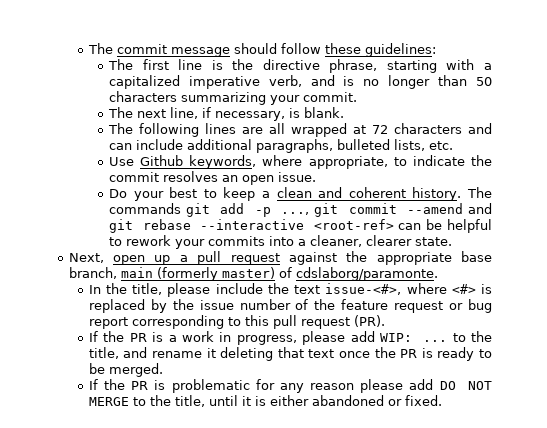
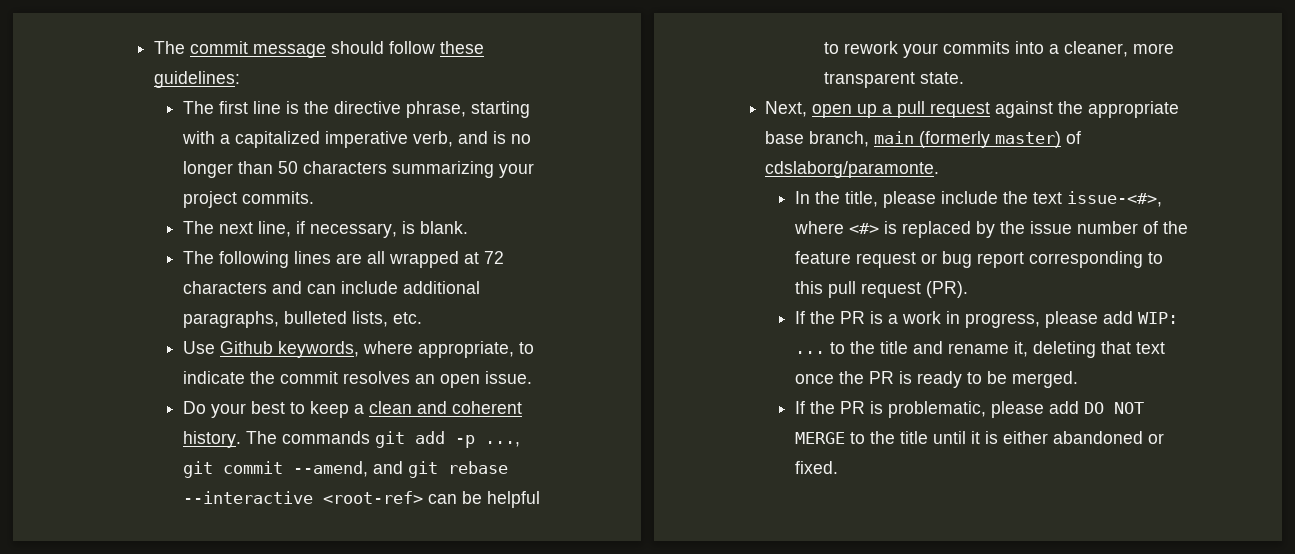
[302,92,357,102] commit. -> [183,191,315,208] project commits.
[406,203,463,214] --amend -> [293,461,369,477] --amend,
[365,235,412,246] clearer -> [1133,43,1175,54] [824,72,916,88] more transparent
[88,347,119,359] title, -> [879,341,908,354] title
[206,348,216,358] it -> [1013,341,1028,357] it,
[171,379,355,393] problematic for any reason -> [887,401,986,418] problematic,
[174,395,205,407] title, -> [899,431,928,444] title

